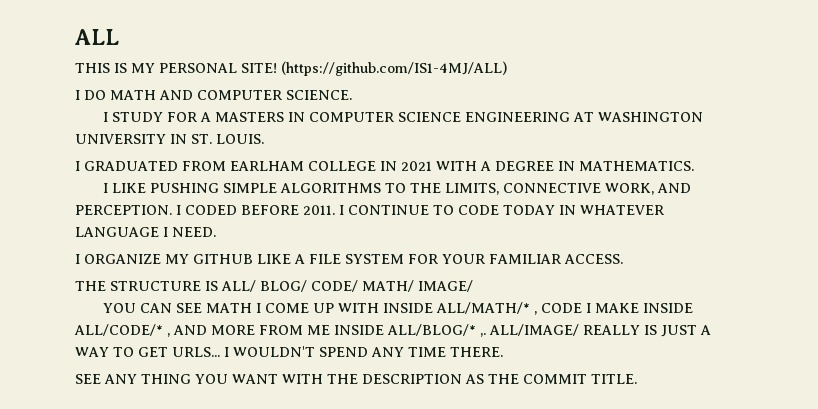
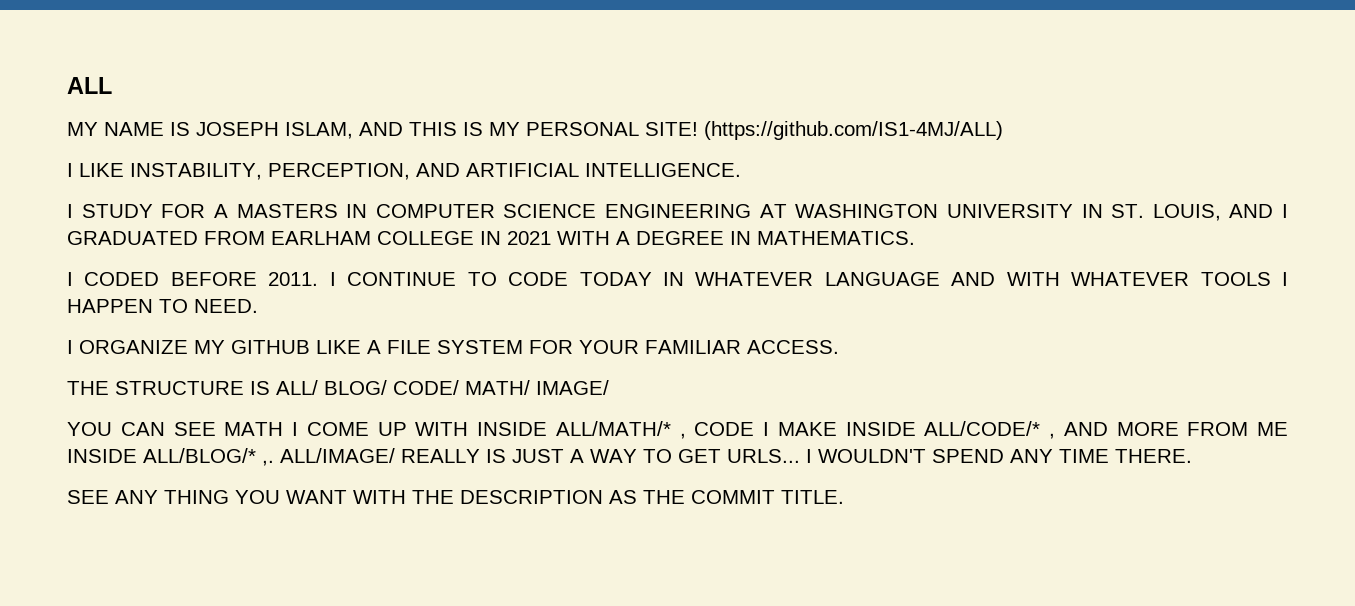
(119, 37) none -> [67,122,403,139] MY NAME IS JOSEPH ISLAM, AND
[84,90,352,100] DO MATH AND COMPUTER SCIENCE. -> [79,163,741,180] LIKE INSTABILITY, PERCEPTION, AND ARTIFICIAL INTELLIGENCE.
[216,134,264,144] LOUIS. // -> [1152,204,1274,221] LOUIS, AND
[112,183,692,195] [75,205,181,215] LIKE PUSHING SIMPLE ALGORITHMS TO THE LIMITS, CONNECTIVE WORK, AND PERCEPTION. I -> (73, 279) none
[163,227,168,237] I -> [951,272,1288,286] [67,299,188,313] AND WITH WHATEVER TOOLS I HAPPEN TO

